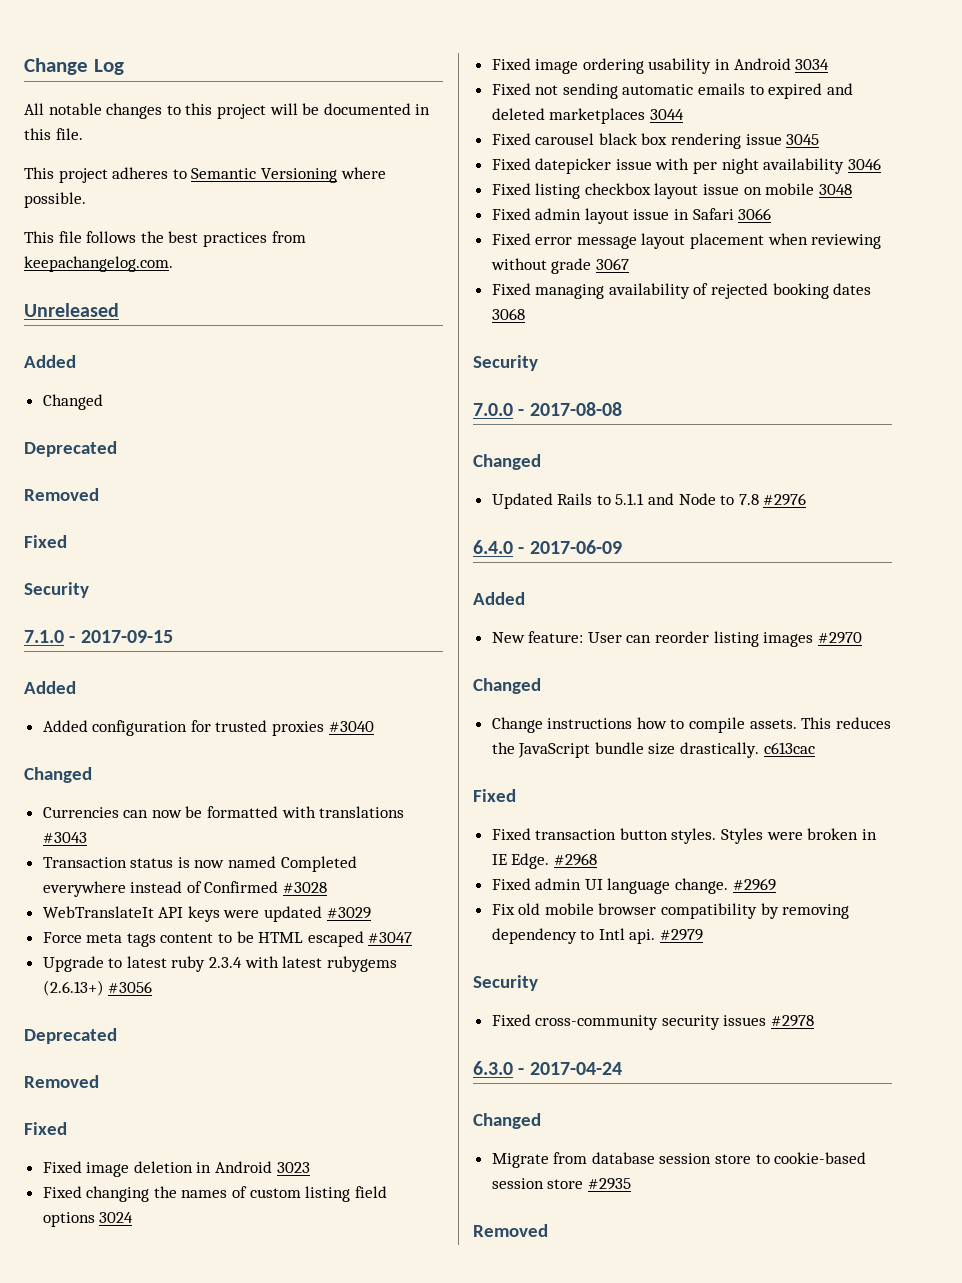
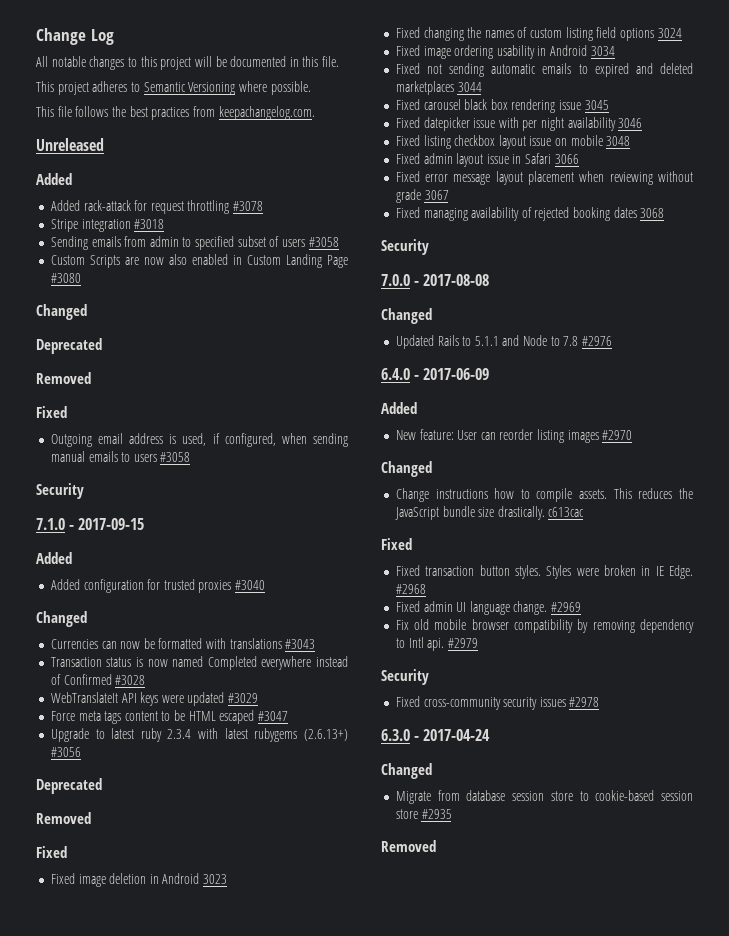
[42,394,103,410] [24,441,117,457] [24,488,99,501] [24,535,67,548] Changed // Deprecated // Removed // Fixed -> [50,200,264,214] [50,219,165,232] [50,236,339,250] [50,254,348,268] [50,273,81,283] [36,304,87,320] [36,338,102,354] [36,372,91,384] [36,406,67,418] [50,433,348,447] [50,451,191,462] Added rack-attack for request throttling #3078 // Stripe integration #3018 // Sending emails from admin to specified subset of users #3058 // Custom Scripts are now also enabled in Custom Landing Page #3080 // Changed // Deprecated // Removed // Fixed // Outgoing email address is used, if configured, when sending manual emails to users #3058

